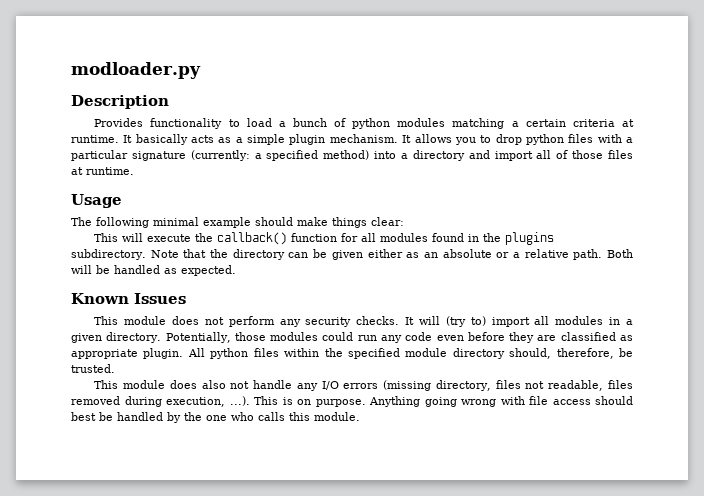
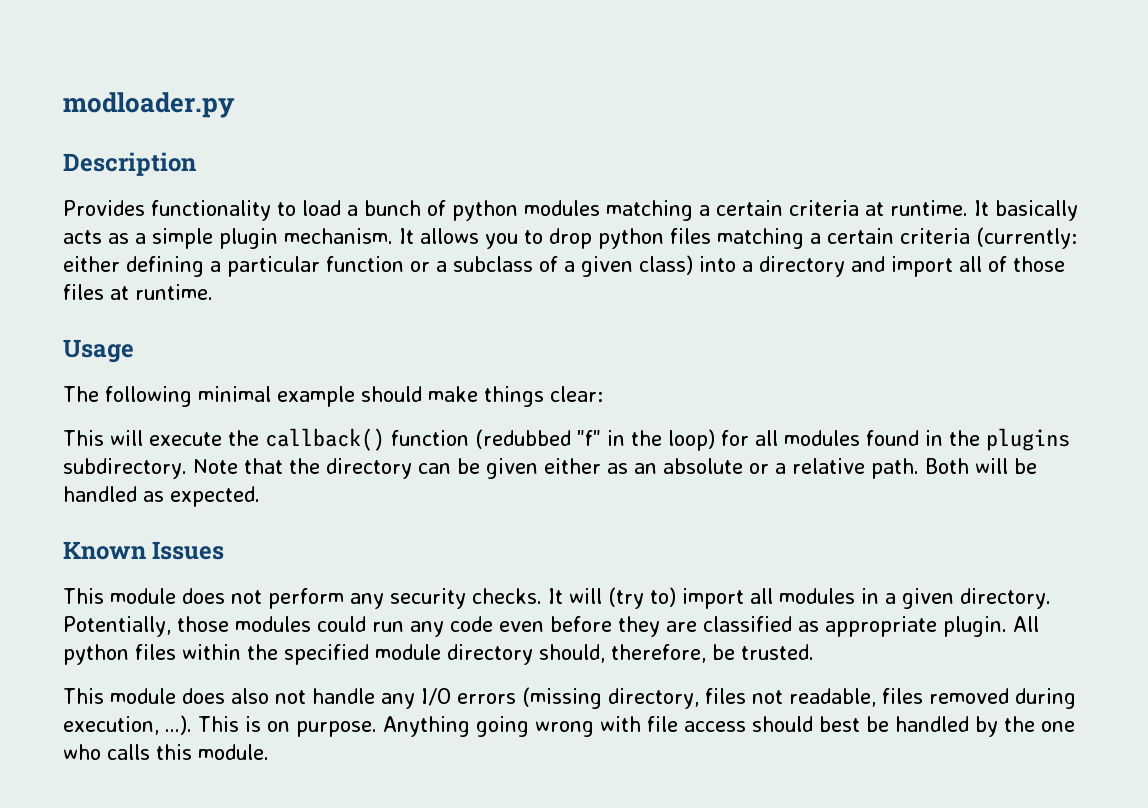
[597,134,634,143] [71,150,370,161] with a particular signature (currently: a specified method) -> [717,227,1077,249] [63,255,693,277] matching a certain criteria (currently: either defining a particular function or a subclass of a given class)
(338, 237) none -> [475,429,715,451] (redubbed "f" in the loop)

